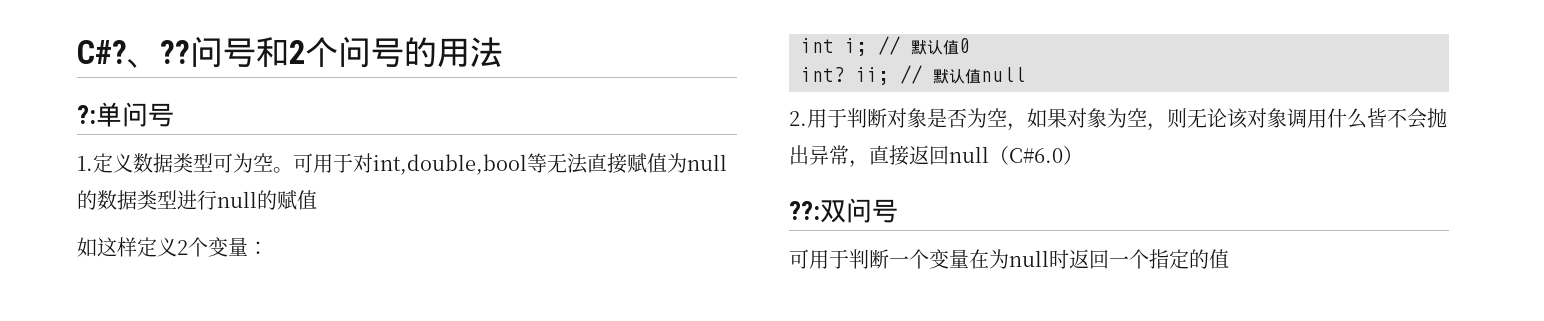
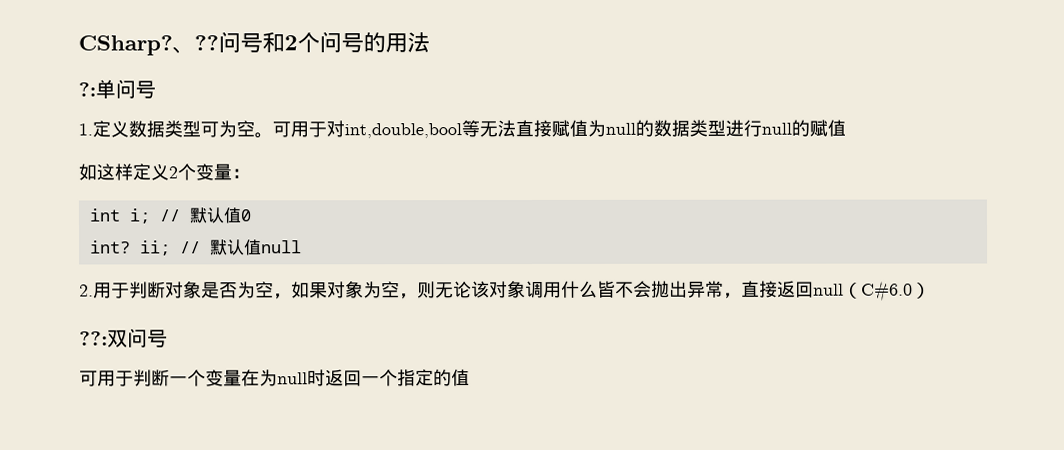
[77,40,127,64] C#? -> [78,35,173,56] CSharp?

